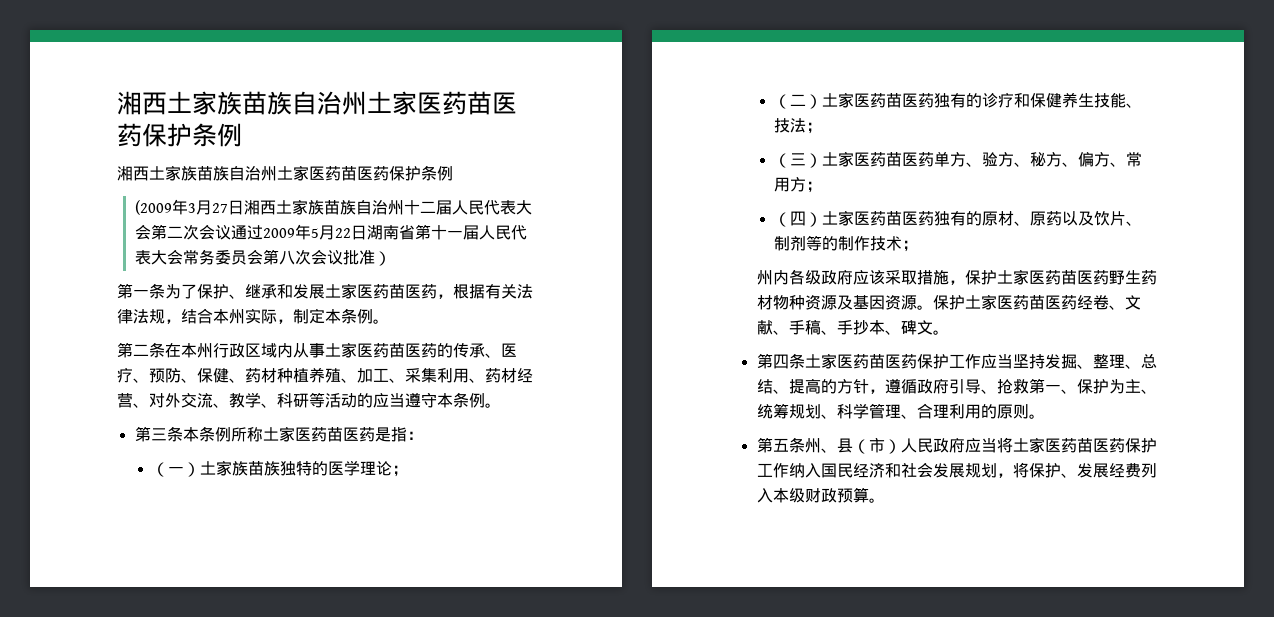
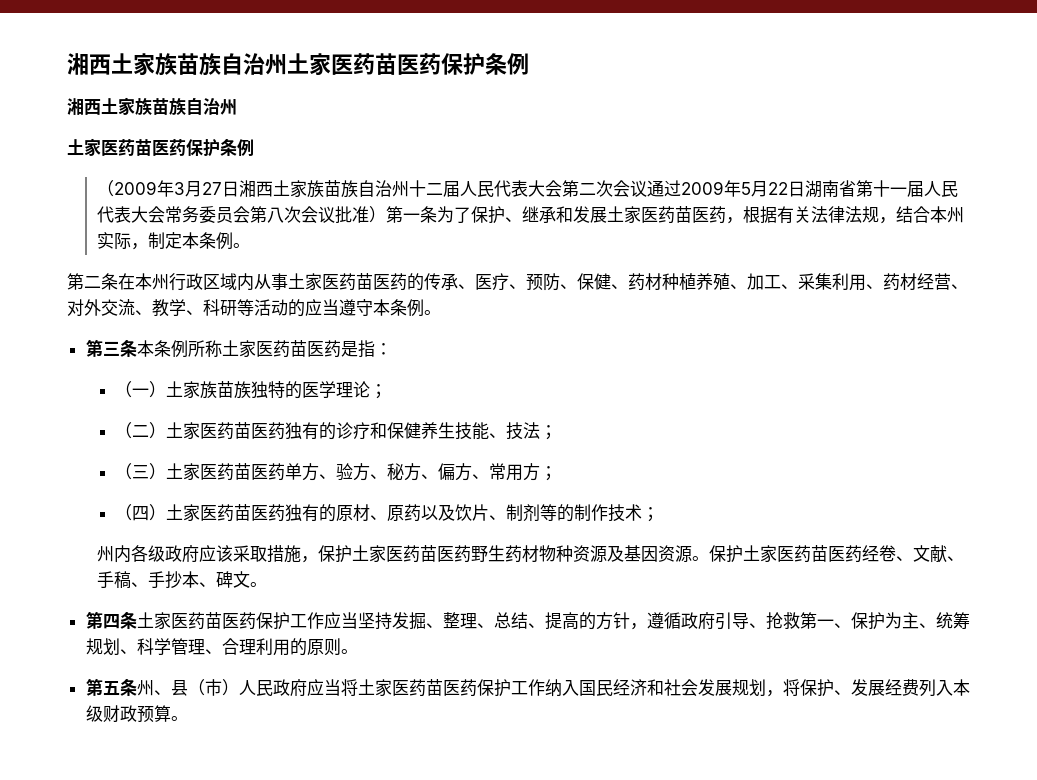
[277,165,453,181] [134,200,172,215] 土家医药苗医药保护条例 // (2009 -> [67,138,254,157] [96,180,157,197] // 土家医药苗医药保护条例 // （2009
(391, 258) // -> (386, 214) none

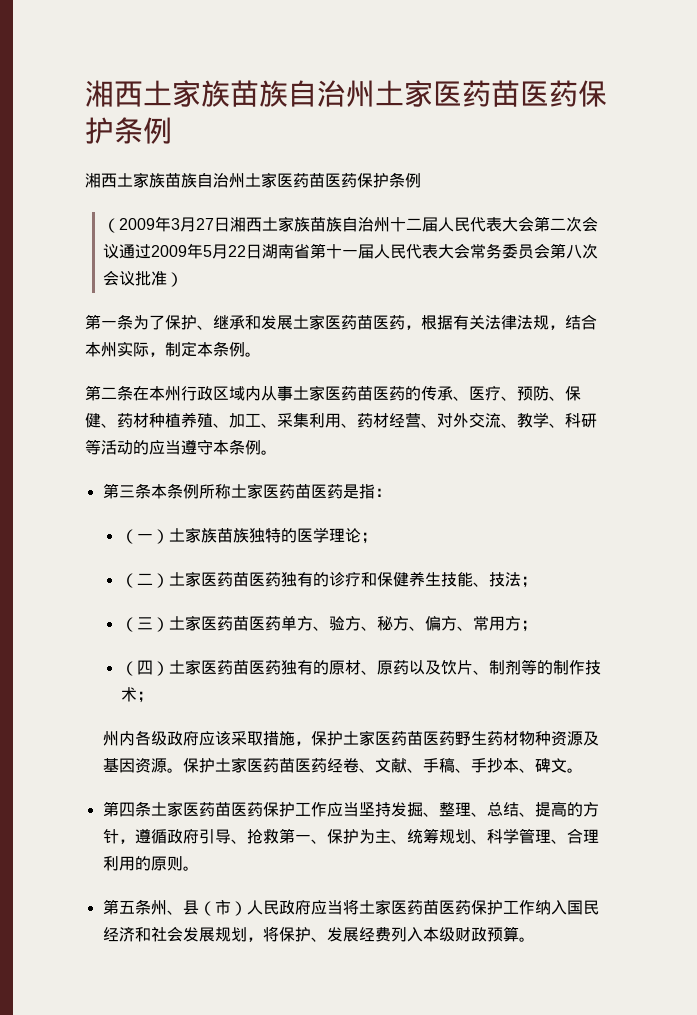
(237, 107) // -> (245, 180) none
(386, 214) none -> (184, 279) //

